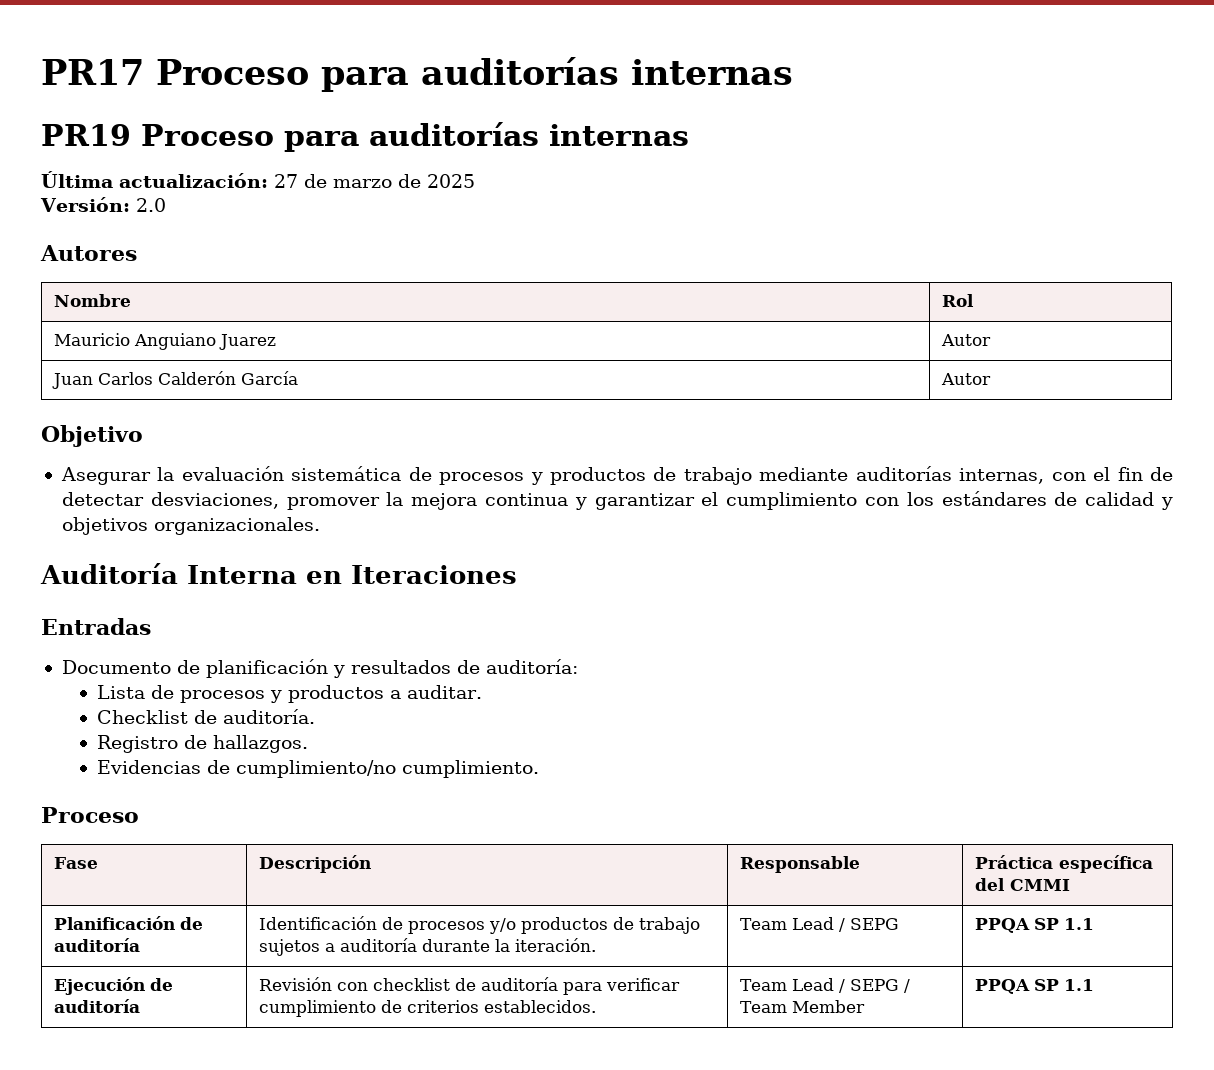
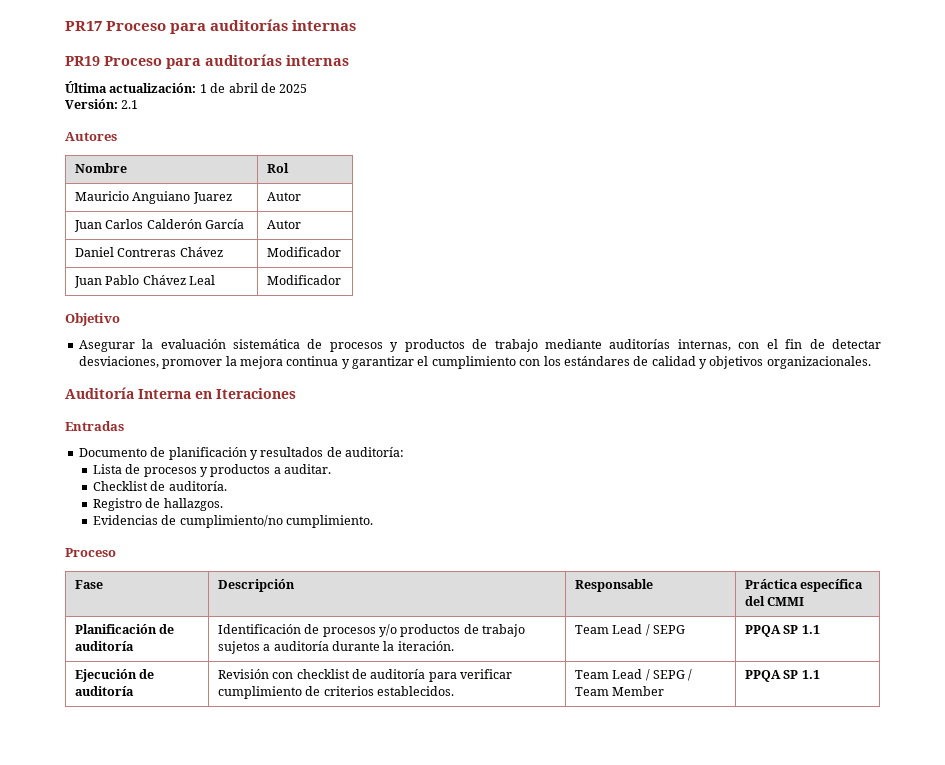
[274,174,392,188] 27 de marzo -> [199,83,258,93] 1 de abril
[135,198,166,212] 2.0 -> [121,100,139,109] 2.1
(991, 379) none -> [74,247,223,257] [266,247,341,257] [73,275,215,288] [266,275,341,285] // Daniel Contreras Chávez | Modificador // Juan Pablo Chávez Leal | Modificador

